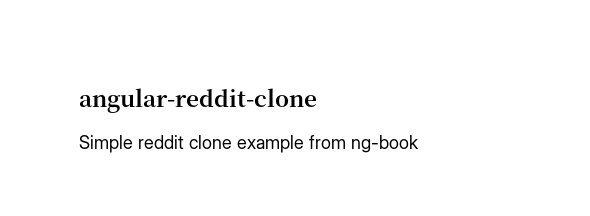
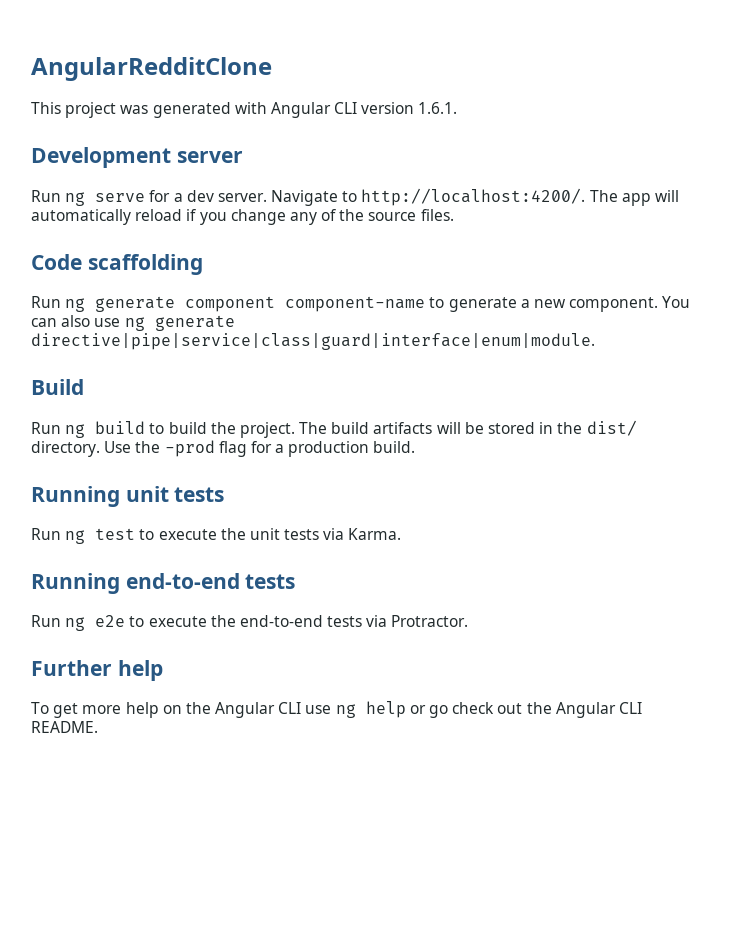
[79,88,317,113] [79,135,419,153] angular-reddit-clone // Simple reddit clone example from ng-book -> [31,57,272,81] [31,102,458,118] [31,147,243,168] [31,188,680,206] [31,209,454,225] [31,254,203,275] [31,296,691,312] [31,315,235,331] [31,333,595,350] [31,379,84,395] [31,420,637,438] [31,440,416,457] [31,486,225,507] [31,528,402,544] [31,573,296,594] [31,615,469,631] [31,660,163,681] [31,701,642,718] [31,721,98,733] AngularRedditClone // This project was generated with Angular CLI version 1.6.1. // Development server // Run ng serve for a dev server. Navigate to http://localhost:4200/. The app will automatically reload if you change any of the source files. // Code scaffolding // Run ng generate component component-name to generate a new component. You can also use ng generate directive|pipe|service|class|guard|interface|enum|module. // Build // Run ng build to build the project. The build artifacts will be stored in the dist/ directory. Use the -prod flag for a production build. // Running unit tests // Run ng test to execute the unit tests via Karma. // Running end-to-end tests // Run ng e2e to execute the end-to-end tests via Protractor. // Further help // To get more help on the Angular CLI use ng help or go check out the Angular CLI README.

